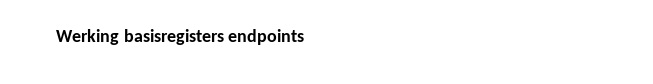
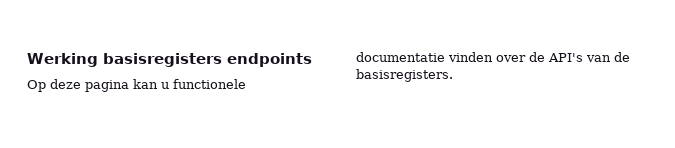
(305, 37) none -> [27,79,246,92] [356,52,630,62] [356,69,453,82] // Op deze pagina kan u functionele documentatie vinden over de API's van de basisregisters.

